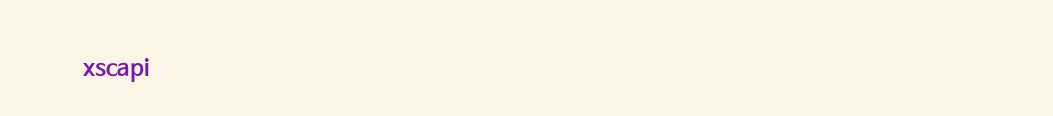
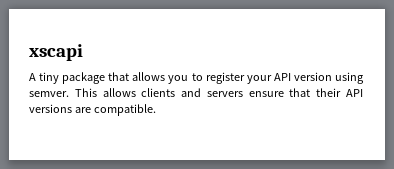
(150, 70) none -> [29,72,364,84] [29,88,363,97] [29,104,156,116] // A tiny package that allows you to register your API version using semver. This allows clients and servers ensure that their API versions are compatible.

